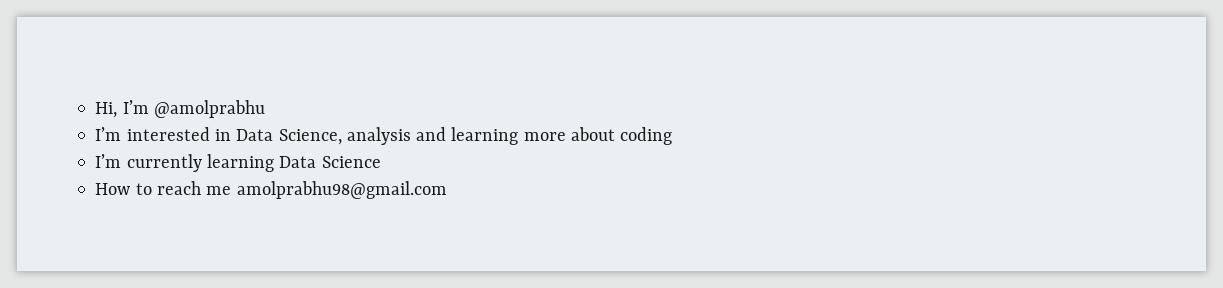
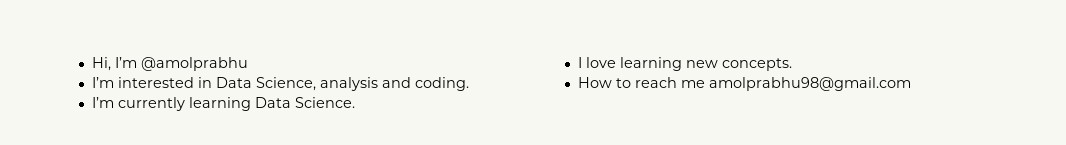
[451,127,673,145] learning more about coding -> [414,77,469,91] coding.
[321,156,381,168] Science -> [294,97,355,108] [577,57,792,71] Science. // I love learning new concepts.

